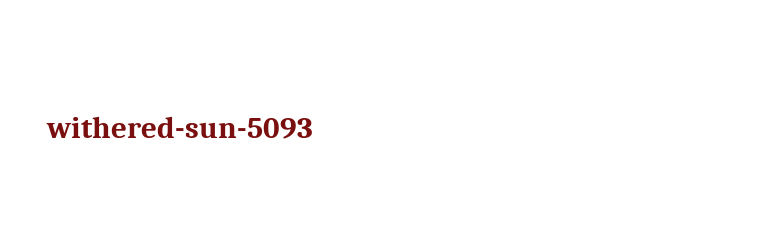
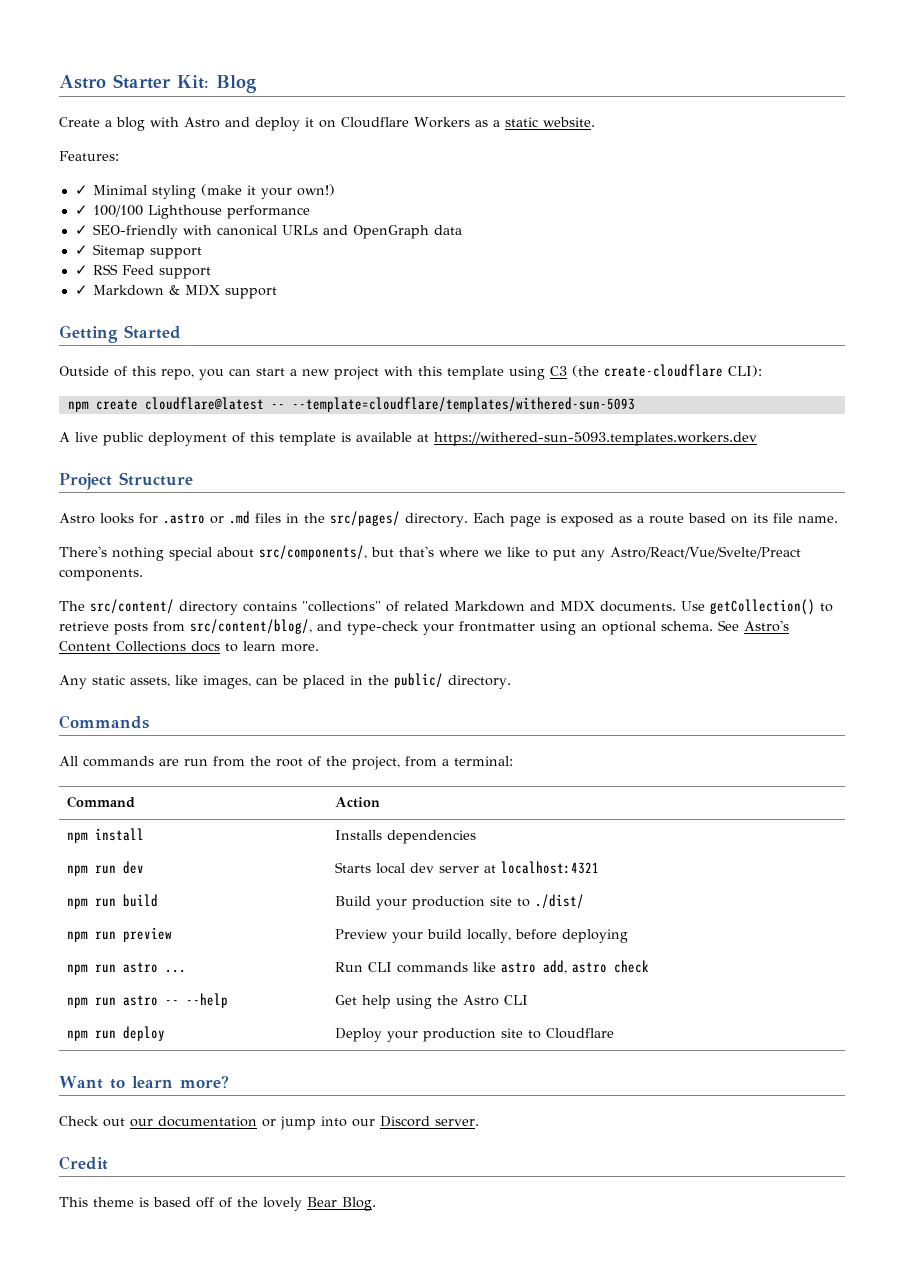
[46,116,313,139] withered-sun-5093 -> [59,74,256,93] [59,117,595,131] [59,151,119,161] [74,184,335,199] [74,205,310,219] [74,224,462,239] [74,244,202,259] [74,264,211,279] [74,285,277,299] [59,325,181,343] [59,364,762,380] [67,397,635,412] [59,432,757,446] [59,472,193,490] [59,511,838,527] [59,545,801,561] [59,569,143,581] [59,599,833,615] [59,619,789,635] [59,641,319,652] [59,673,511,689] [59,715,149,729] [59,756,513,770] [66,796,135,808] [334,797,380,808] [66,828,144,843] [334,830,476,844] [66,861,144,876] [334,861,599,874] [66,894,158,909] [334,894,584,910] [66,927,172,942] [334,929,628,943] [66,962,186,975] [334,960,649,974] [66,993,228,1008] [334,995,528,1009] [66,1026,165,1041] [334,1028,614,1042] [59,1075,229,1089] [59,1116,479,1130] [59,1156,108,1170] [59,1197,376,1211] Astro Starter Kit: Blog // Create a blog with Astro and deploy it on Cloudflare Workers as a static website. // Features: // ✓ Minimal styling (make it your own!) // ✓ 100/100 Lighthouse performance // ✓ SEO-friendly with canonical URLs and OpenGraph data // ✓ Sitemap support // ✓ RSS Feed support // ✓ Markdown & MDX support // Getting Started // Outside of this repo, you can start a new project with this template using C3 (the create-cloudflare CLI): // npm create cloudflare@latest -- --template=cloudflare/templates/withered-sun-5093 // A live public deployment of this template is available at https://withered-sun-5093.templates.workers.dev // Project Structure // Astro looks for .astro or .md files in the src/pages/ directory. Each page is exposed as a route based on its file name. // There's nothing special about src/components/, but that's where we like to put any Astro/React/Vue/Svelte/Preact components. // The src/content/ directory contains "collections" of related Markdown and MDX documents. Use getCollection() to retrieve posts from src/content/blog/, and type-check your frontmatter using an optional schema. See Astro's Content Collections docs to learn more. // Any static assets, like images, can be placed in the public/ directory. // Commands // All commands are run from the root of the project, from a terminal: // Command | Action // npm install | Installs dependencies // npm run dev | Starts local dev server at localhost:4321 // npm run build | Build your production site to ./dist/ // npm run preview | Preview your build locally, before deploying // npm run astro ... | Run CLI commands like astro add, astro check // npm run astro -- --help | Get help using the Astro CLI // npm run deploy | Deploy your production site to Cloudflare // Want to learn more? // Check out our documentation or jump into our Discord server. // Credit // This theme is based off of the lovely Bear Blog.

